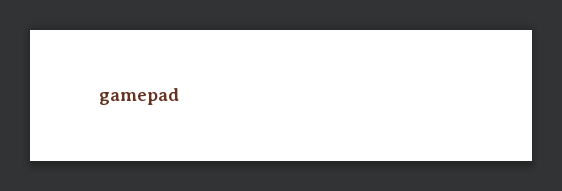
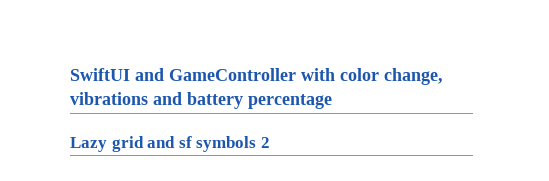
[99,88,179,105] gamepad -> [70,68,443,85] [70,92,332,109] [70,136,270,152] SwiftUI and GameController with color change, vibrations and battery percentage // Lazy grid and sf symbols 2

